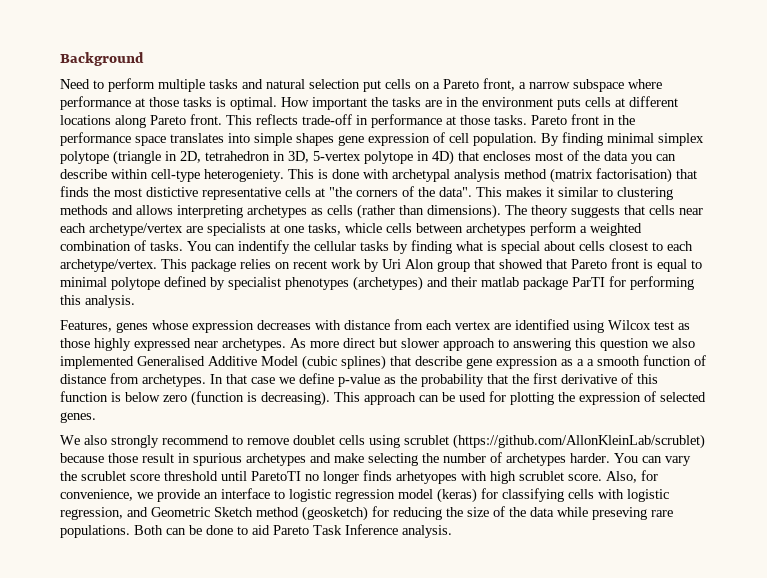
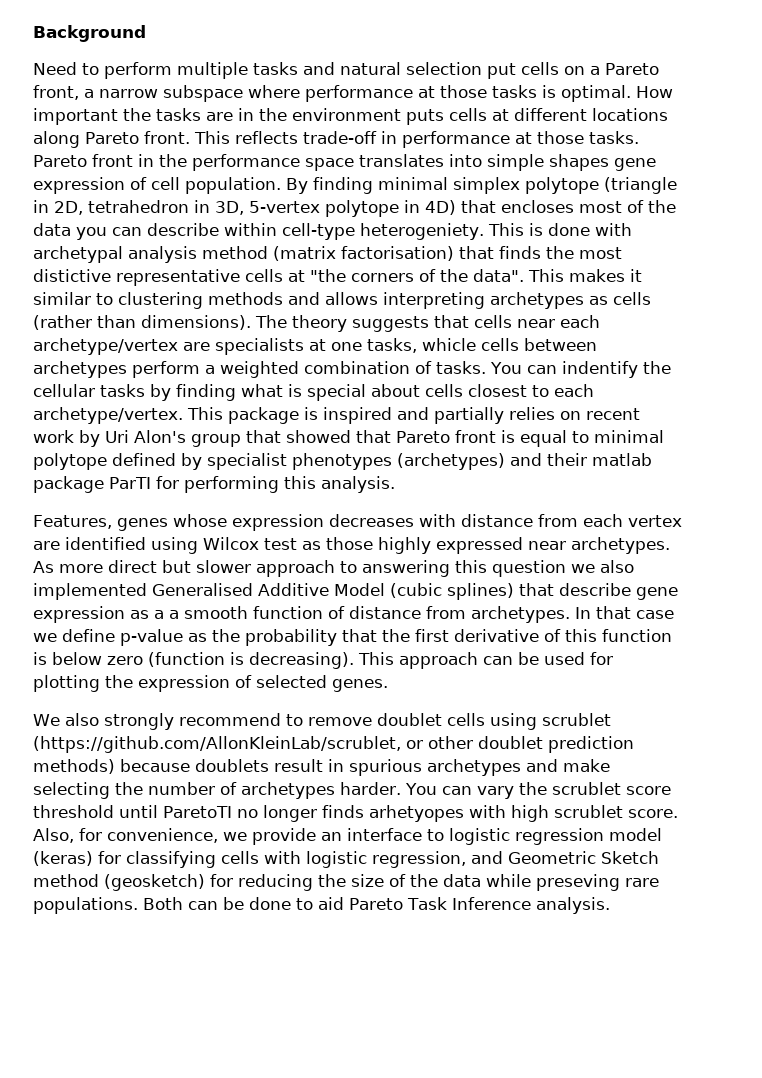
(236, 265) none -> [304,407,504,424] is inspired and partially
[405,259,434,269] Alon -> [134,430,186,443] Alon's
[453,434,705,449] [60,453,138,463] (https://github.com/AllonKleinLab/scrublet) because those -> [33,736,634,753] [33,759,269,774] (https://github.com/AllonKleinLab/scrublet, or other doublet prediction methods) because doublets

